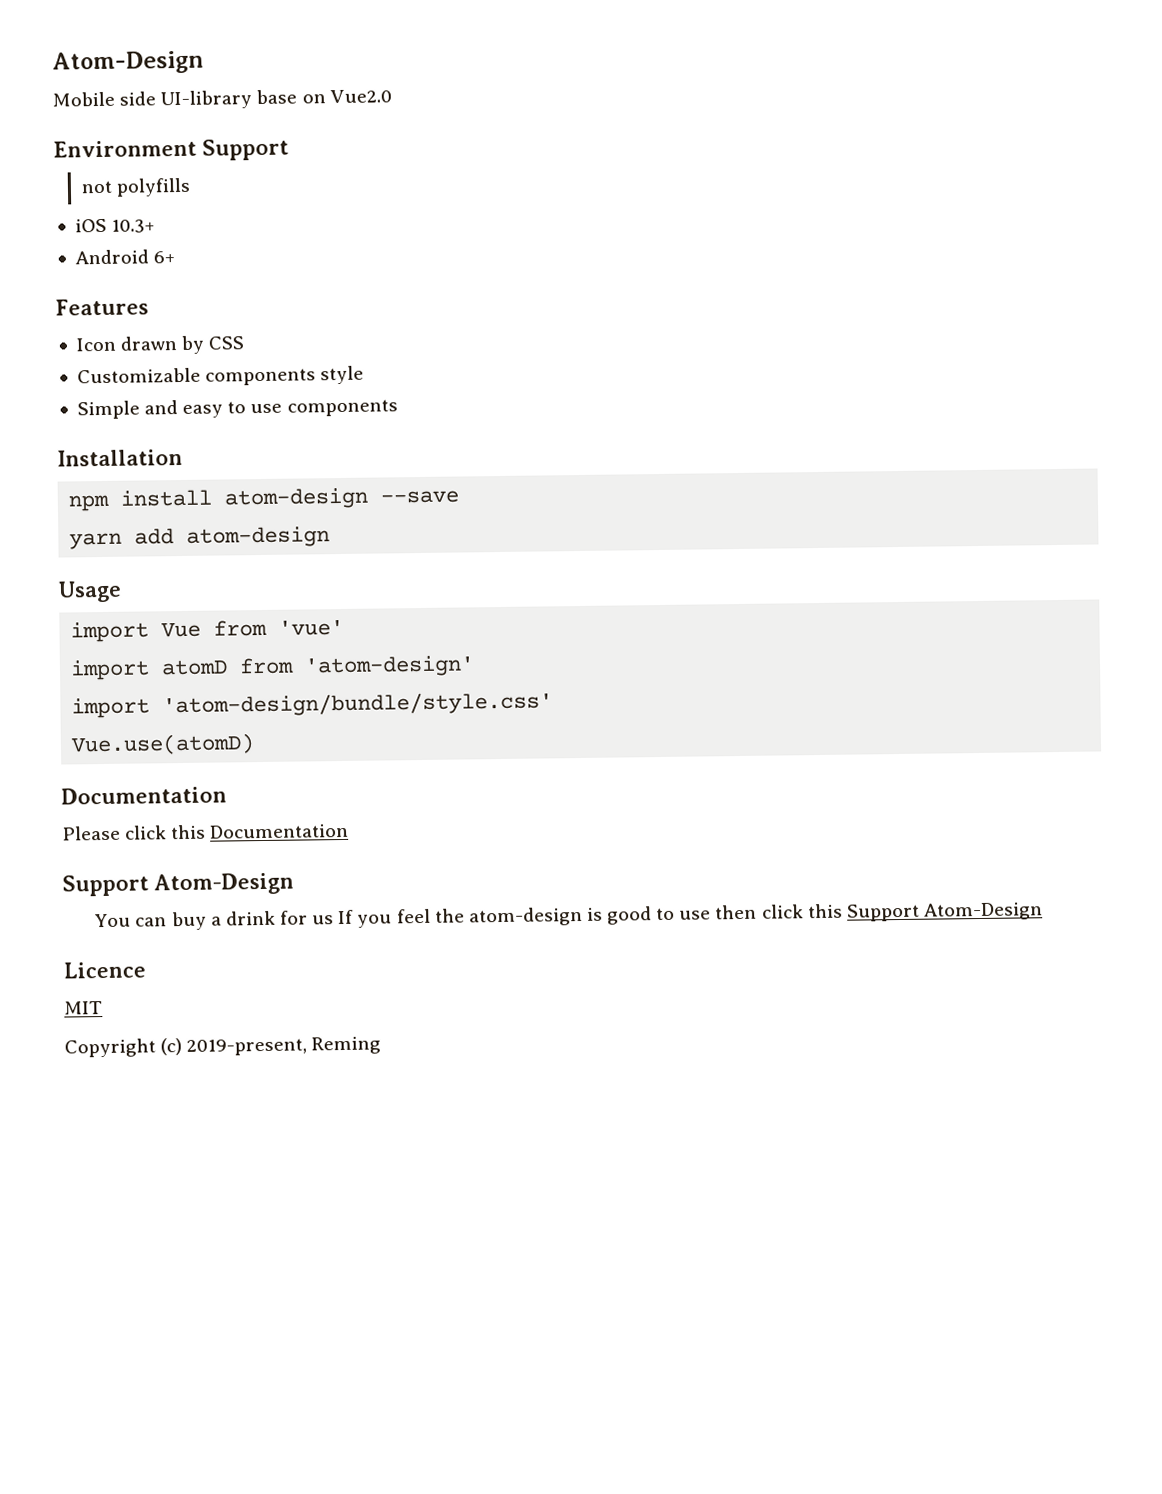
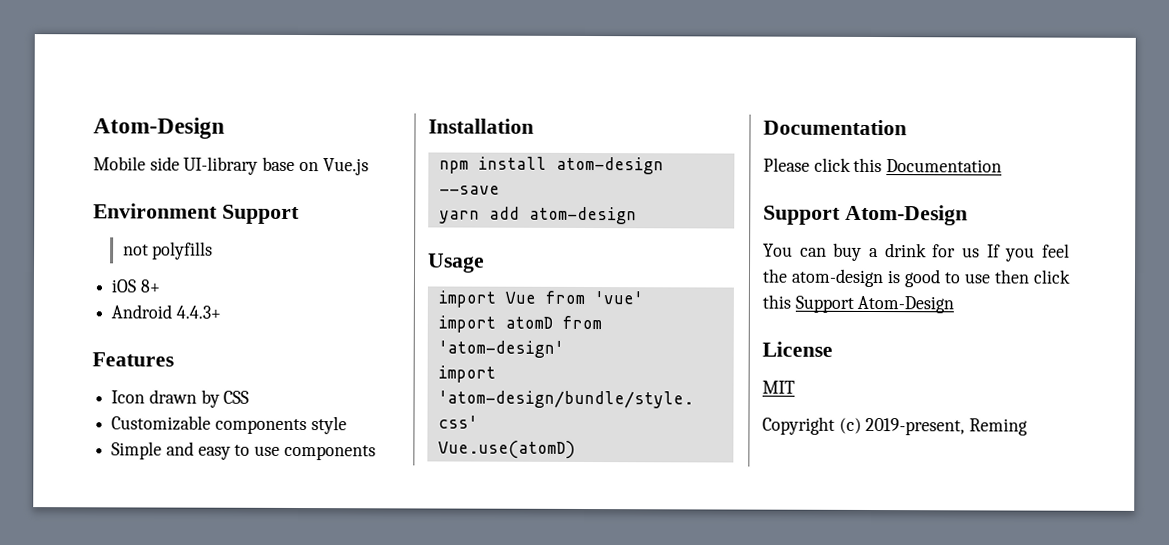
[329,89,392,104] Vue2.0 -> [322,158,369,176] Vue.js
[111,219,156,233] 10.3+ -> [139,279,160,293] 8+
[153,251,176,264] 6+ -> [175,305,221,319] 4.4.3+
[63,961,146,979] Licence -> [762,341,833,357] License

